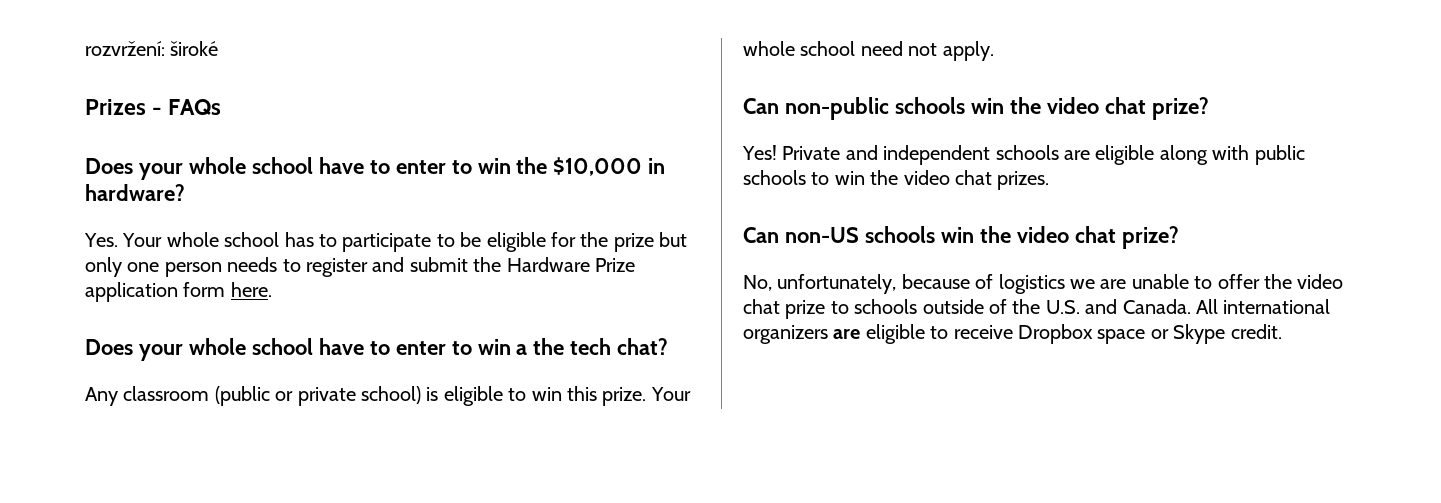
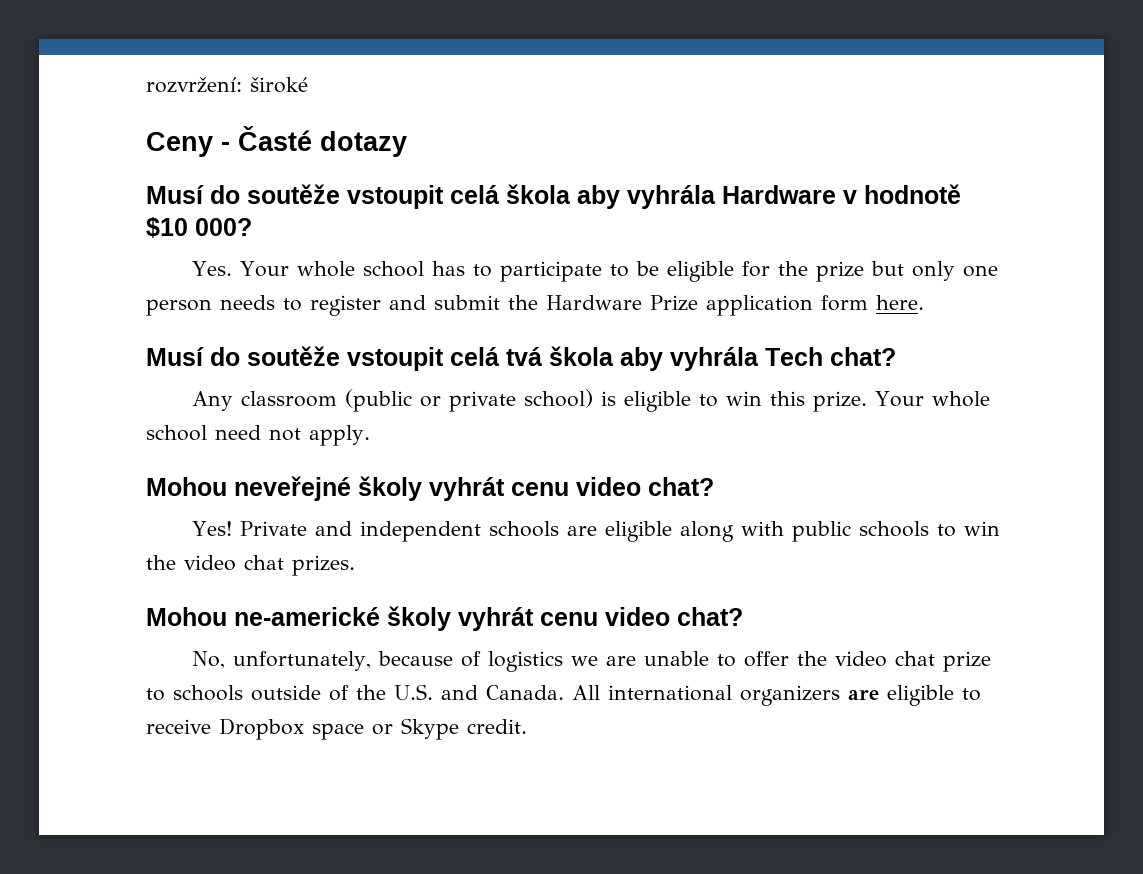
[85,99,222,115] [85,157,666,180] [85,184,185,201] Prizes - FAQs // Does your whole school have to enter to win the $10,000 in hardware? -> [146,126,407,157] [146,184,961,209] [146,217,252,238] Ceny - Časté dotazy // Musí do soutěže vstoupit celá škola aby vyhrála Hardware v hodnotě $10 000?
[85,338,612,361] Does your whole school have to enter to win a the tech -> [146,346,823,371] Musí do soutěže vstoupit celá tvá škola aby vyhrála Tech
[743,97,1209,120] Can non-public schools win the video chat prize? -> [146,476,714,501] Mohou neveřejné školy vyhrát cenu video chat?
[743,226,1179,249] Can non-US schools win the video chat prize? -> [146,606,743,631] Mohou ne-americké školy vyhrát cenu video chat?

